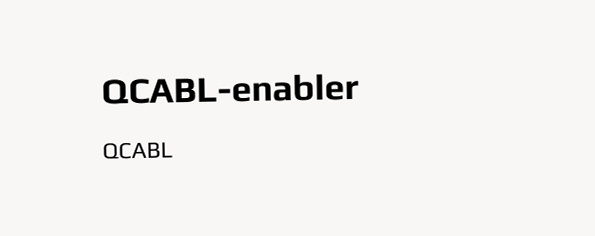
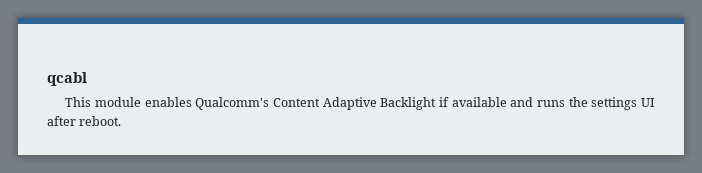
[101,72,359,105] [102,141,173,160] QCABL-enabler // QCABL -> [47,72,87,86] [65,97,656,110] [47,116,122,126] qcabl // This module enables Qualcomm's Content Adaptive Backlight if available and runs the settings UI after reboot.

